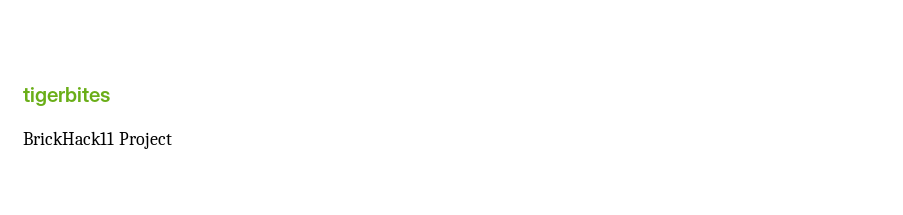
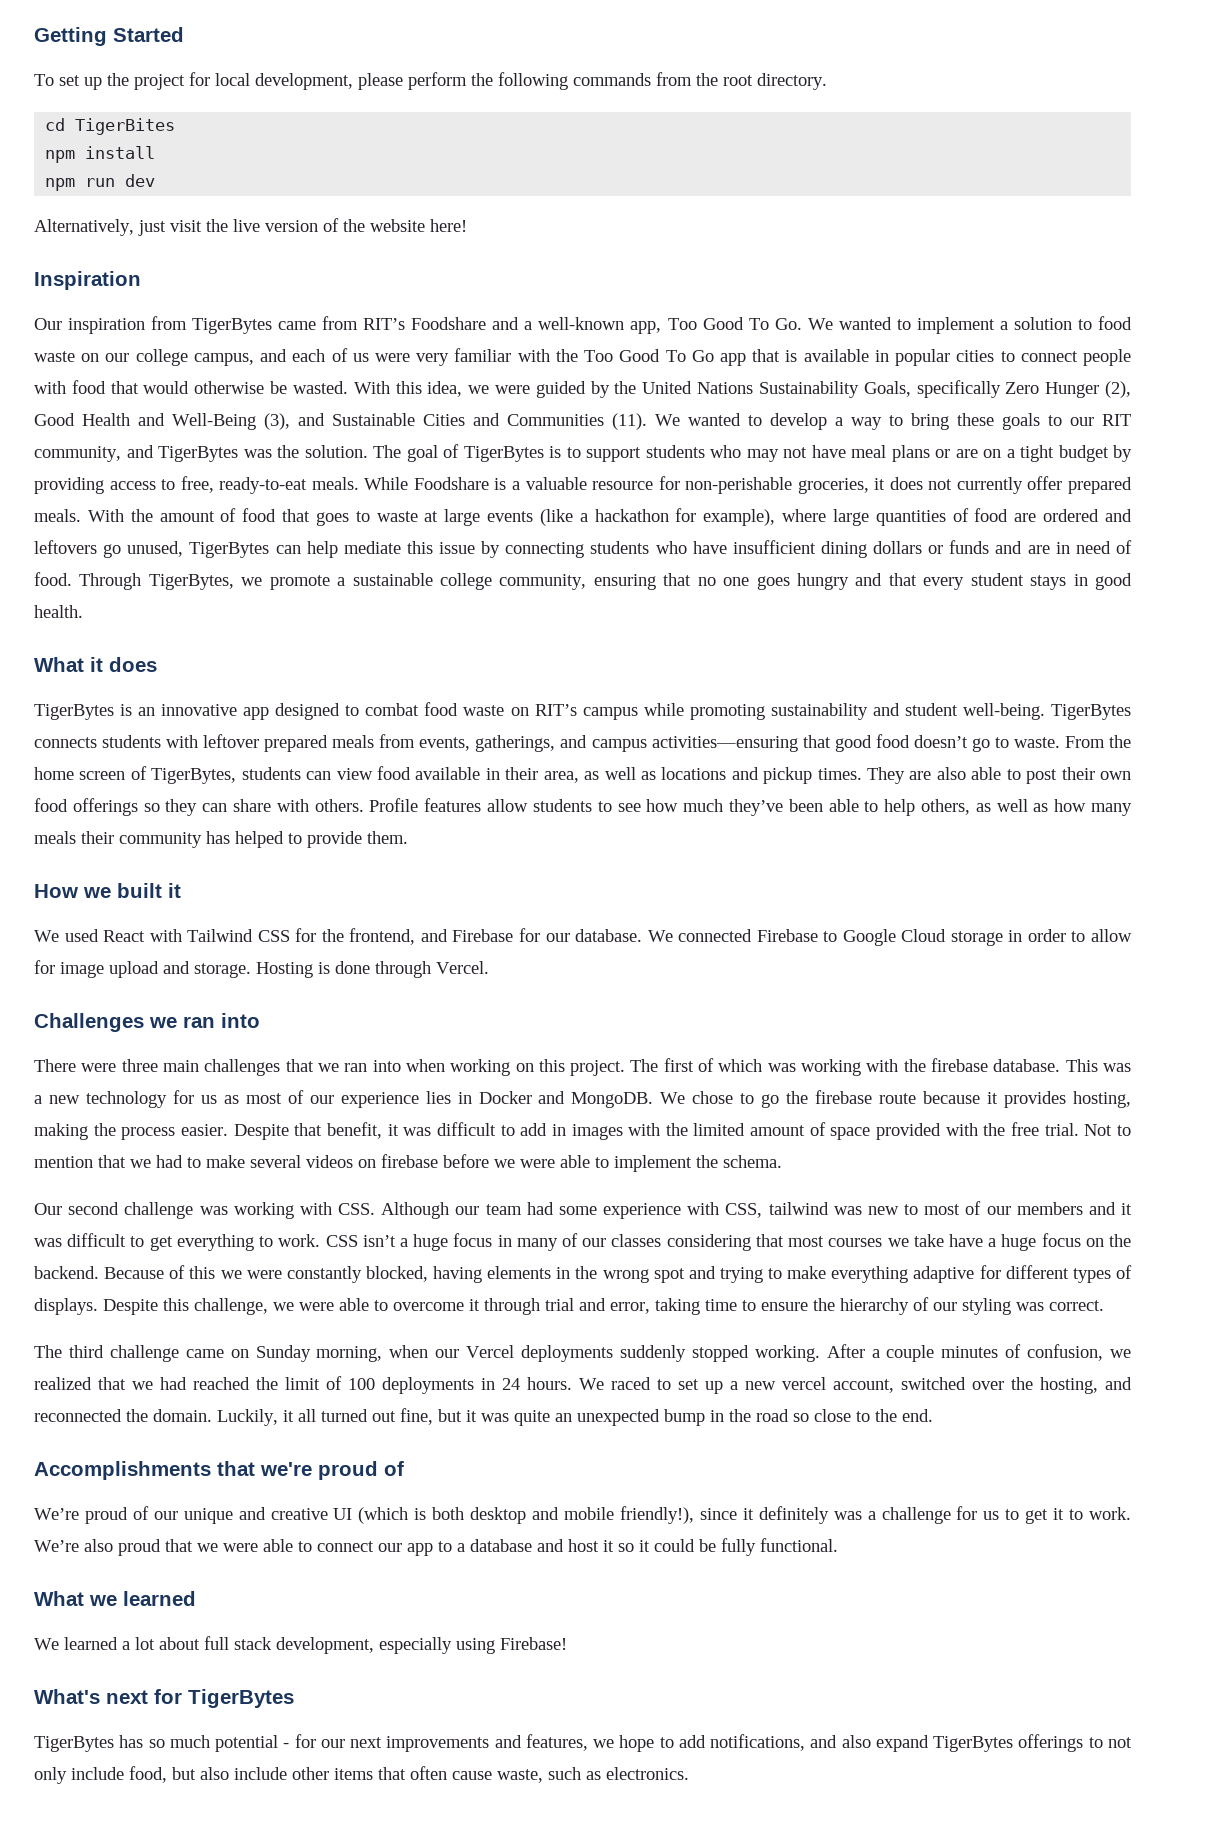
[23,87,110,106] [23,131,172,149] tigerbites // BrickHack11 Project -> [34,27,184,46] [34,72,827,90] [45,118,176,135] [45,146,156,163] [45,174,156,191] [34,218,467,236] [34,271,141,290] [34,316,1133,334] [34,348,1131,366] [34,380,1132,398] [34,413,1131,430] [34,444,1132,462] [34,476,1132,494] [34,508,1133,526] [34,540,1133,558] [34,572,1132,590] [34,605,83,618] [34,657,157,672] [34,702,1131,720] [34,734,1131,752] [34,766,1131,784] [34,798,1132,816] [34,831,408,848] [34,883,181,898] [34,928,1132,946] [34,960,489,978] [34,1013,260,1032] [34,1058,1132,1076] [34,1090,1132,1108] [34,1122,1132,1140] [34,1154,782,1172] [34,1201,1132,1219] [34,1233,1131,1251] [34,1265,1133,1283] [34,1297,1104,1315] [34,1344,1131,1362] [34,1376,1132,1394] [34,1408,933,1426] [34,1461,404,1480] [34,1506,1132,1524] [34,1538,838,1556] [34,1591,196,1606] [34,1636,567,1654] [34,1689,294,1708] [34,1734,1132,1752] [34,1766,689,1784] Getting Started // To set up the project for local development, please perform the following commands from the root directory. // cd TigerBites // npm install // npm run dev // Alternatively, just visit the live version of the website here! // Inspiration // Our inspiration from TigerBytes came from RIT’s Foodshare and a well-known app, Too Good To Go. We wanted to implement a solution to food waste on our college campus, and each of us were very familiar with the Too Good To Go app that is available in popular cities to connect people with food that would otherwise be wasted. With this idea, we were guided by the United Nations Sustainability Goals, specifically Zero Hunger (2), Good Health and Well-Being (3), and Sustainable Cities and Communities (11). We wanted to develop a way to bring these goals to our RIT community, and TigerBytes was the solution. The goal of TigerBytes is to support students who may not have meal plans or are on a tight budget by providing access to free, ready-to-eat meals. While Foodshare is a valuable resource for non-perishable groceries, it does not currently offer prepared meals. With the amount of food that goes to waste at large events (like a hackathon for example), where large quantities of food are ordered and leftovers go unused, TigerBytes can help mediate this issue by connecting students who have insufficient dining dollars or funds and are in need of food. Through TigerBytes, we promote a sustainable college community, ensuring that no one goes hungry and that every student stays in good health. // What it does // TigerBytes is an innovative app designed to combat food waste on RIT’s campus while promoting sustainability and student well-being. TigerBytes connects students with leftover prepared meals from events, gatherings, and campus activities—ensuring that good food doesn’t go to waste. From the home screen of TigerBytes, students can view food available in their area, as well as locations and pickup times. They are also able to post their own food offerings so they can share with others. Profile features allow students to see how much they’ve been able to help others, as well as how many meals their community has helped to provide them. // How we built it // We used React with Tailwind CSS for the frontend, and Firebase for our database. We connected Firebase to Google Cloud storage in order to allow for image upload and storage. Hosting is done through Vercel. // Challenges we ran into // There were three main challenges that we ran into when working on this project. The first of which was working with the firebase database. This was a new technology for us as most of our experience lies in Docker and MongoDB. We chose to go the firebase route because it provides hosting, making the process easier. Despite that benefit, it was difficult to add in images with the limited amount of space provided with the free trial. Not to mention that we had to make several videos on firebase before we were able to implement the schema. // Our second challenge was working with CSS. Although our team had some experience with CSS, tailwind was new to most of our members and it was difficult to get everything to work. CSS isn’t a huge focus in many of our classes considering that most courses we take have a huge focus on the backend. Because of this we were constantly blocked, having elements in the wrong spot and trying to make everything adaptive for different types of displays. Despite this challenge, we were able to overcome it through trial and error, taking time to ensure the hierarchy of our styling was correct. // The third challenge came on Sunday morning, when our Vercel deployments suddenly stopped working. After a couple minutes of confusion, we realized that we had reached the limit of 100 deployments in 24 hours. We raced to set up a new vercel account, switched over the hosting, and reconnected the domain. Luckily, it all turned out fine, but it was quite an unexpected bump in the road so close to the end. // Accomplishments that we're proud of // We’re proud of our unique and creative UI (which is both desktop and mobile friendly!), since it definitely was a challenge for us to get it to work. We’re also proud that we were able to connect our app to a database and host it so it could be fully functional. // What we learned // We learned a lot about full stack development, especially using Firebase! // What's next for TigerBytes // TigerBytes has so much potential - for our next improvements and features, we hope to add notifications, and also expand TigerBytes offerings to not only include food, but also include other items that often cause waste, such as electronics.

